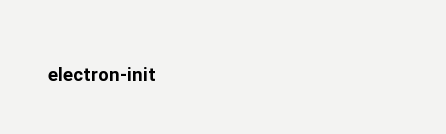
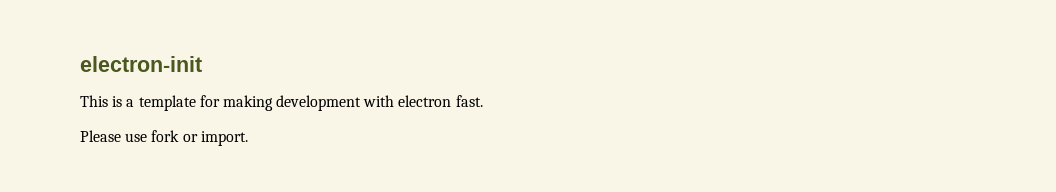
(156, 74) none -> [80,95,483,111] [80,130,248,146] // This is a template for making development with electron fast. // Please use fork or import.

